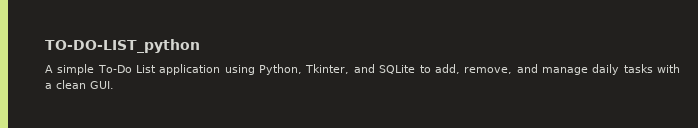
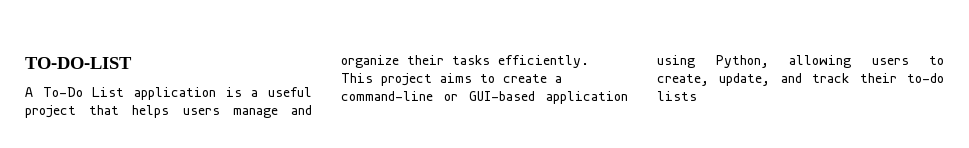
[45,39,200,53] TO-DO-LIST_python -> [25,57,132,69] TO-DO-LIST
[57,64,95,75] simple -> (33, 92) none
[224,64,680,75] [45,80,114,89] using Python, Tkinter, and SQLite to add, remove, and manage daily tasks with a clean GUI. -> [225,87,312,97] [25,105,312,118] [341,55,589,68] [341,73,562,86] [341,91,628,104] [657,55,944,68] [657,73,944,86] [657,91,697,101] is a useful project that helps users manage and organize their tasks efficiently. This project aims to create a command-line or GUI-based application using Python, allowing users to create, update, and track their to-do lists

